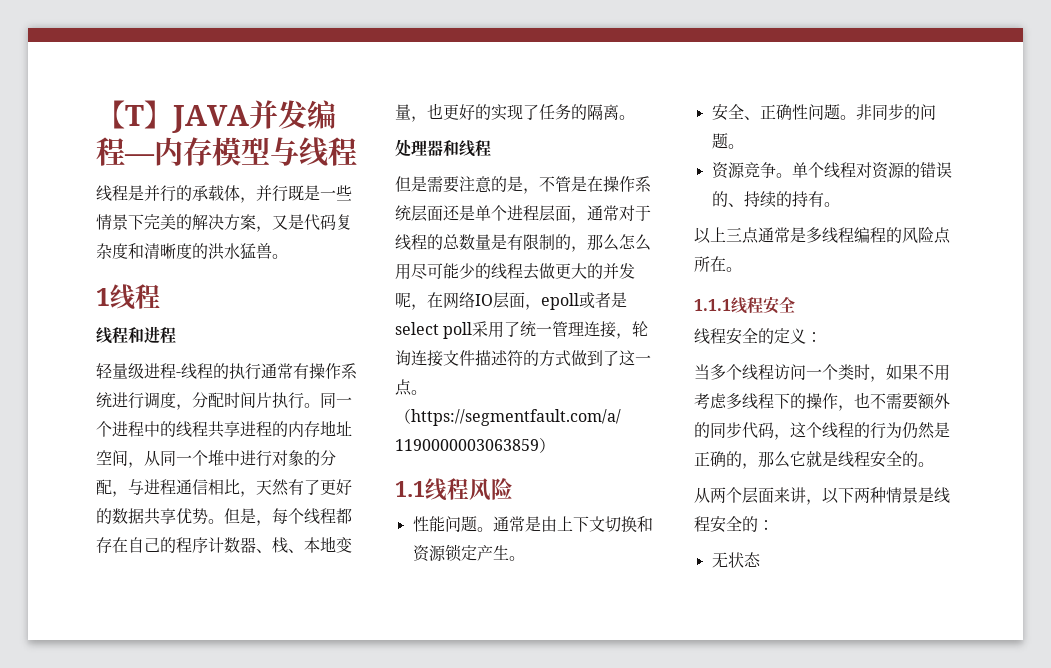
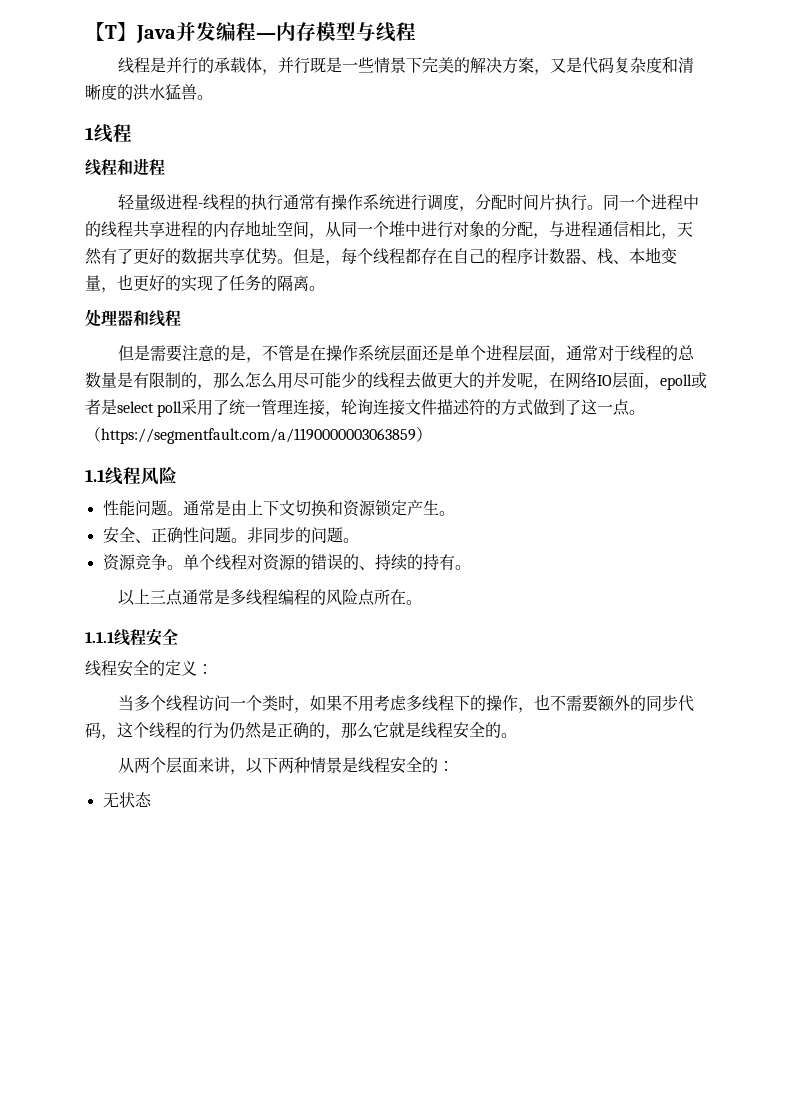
[172,105,249,133] JAVA -> [136,25,176,43] Java

